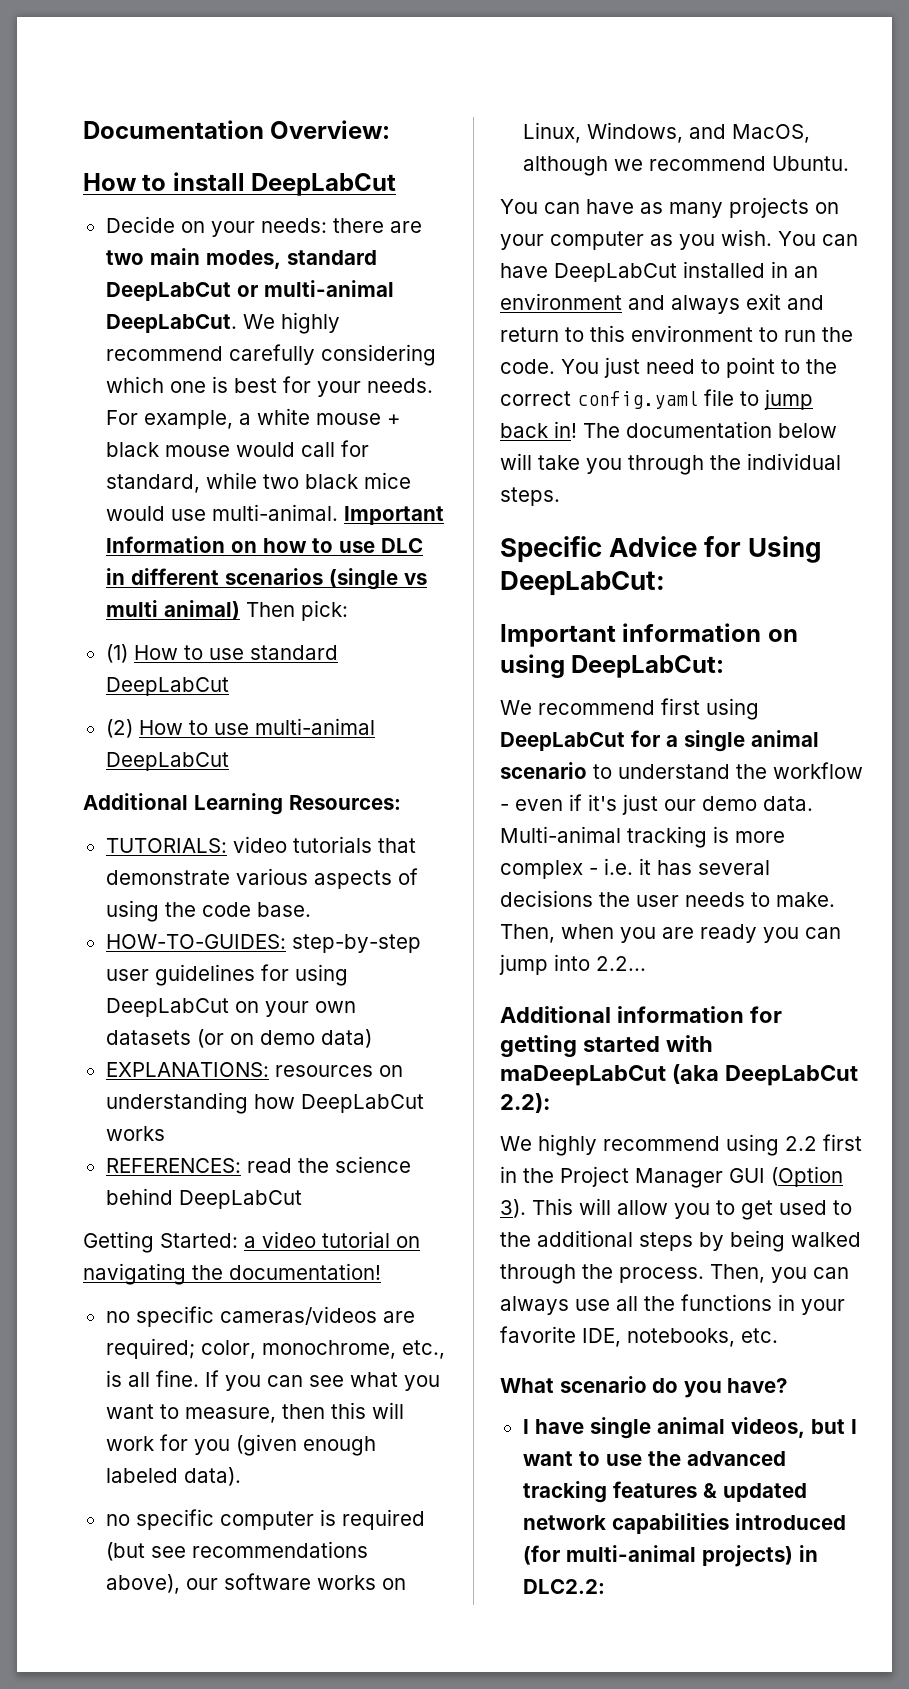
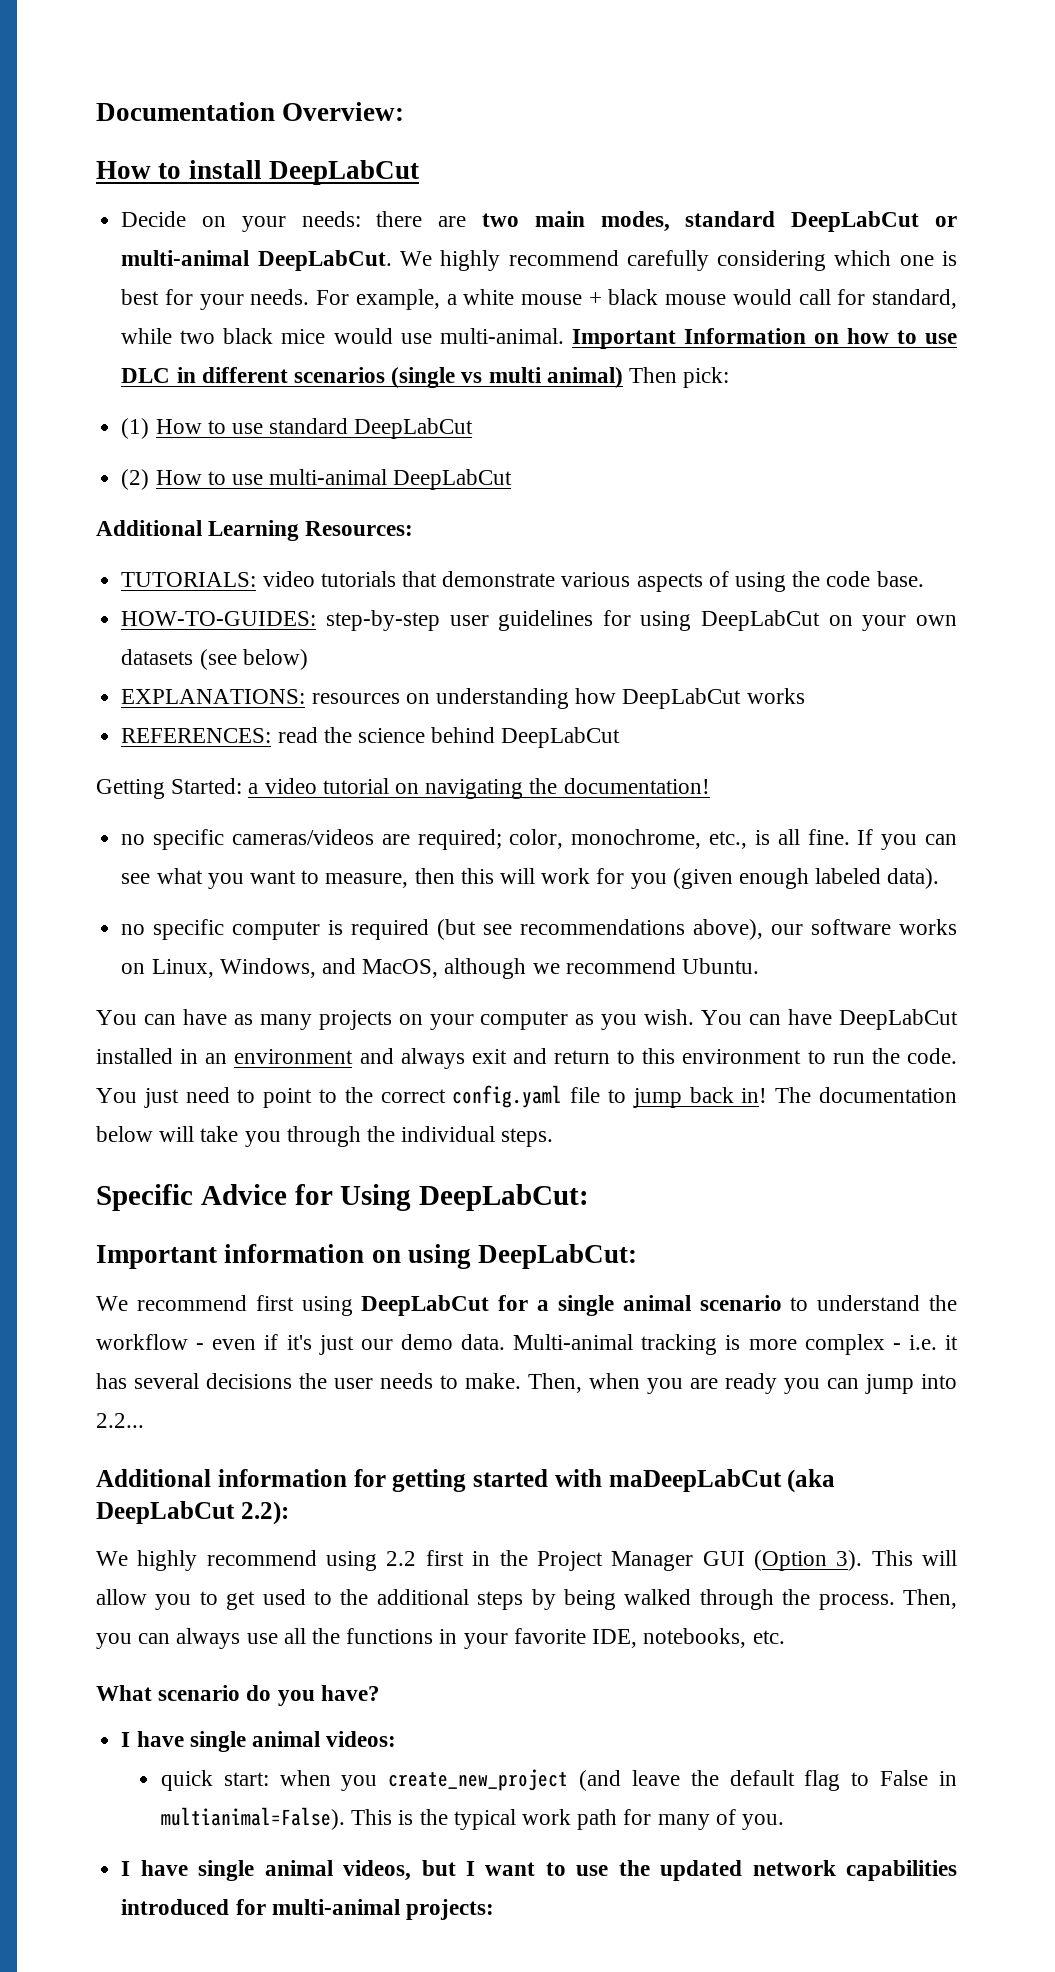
[196,1029,372,1048] (or on demo data) -> [199,649,308,670] (see below)
(788, 1385) none -> [121,1731,397,1752] [160,1769,958,1791] [160,1807,785,1830] // I have single animal videos: // quick start: when you create_new_project (and leave the default flag to False in multianimal=False). This is the typical work path for many of you.
[686,1451,786,1466] [522,1481,807,1503] [522,1513,846,1534] [522,1545,818,1567] [522,1579,605,1594] advanced tracking features & updated network capabilities introduced (for multi-animal projects) in DLC2.2: -> [660,1860,957,1881] [121,1899,494,1920] updated network capabilities introduced for multi-animal projects:

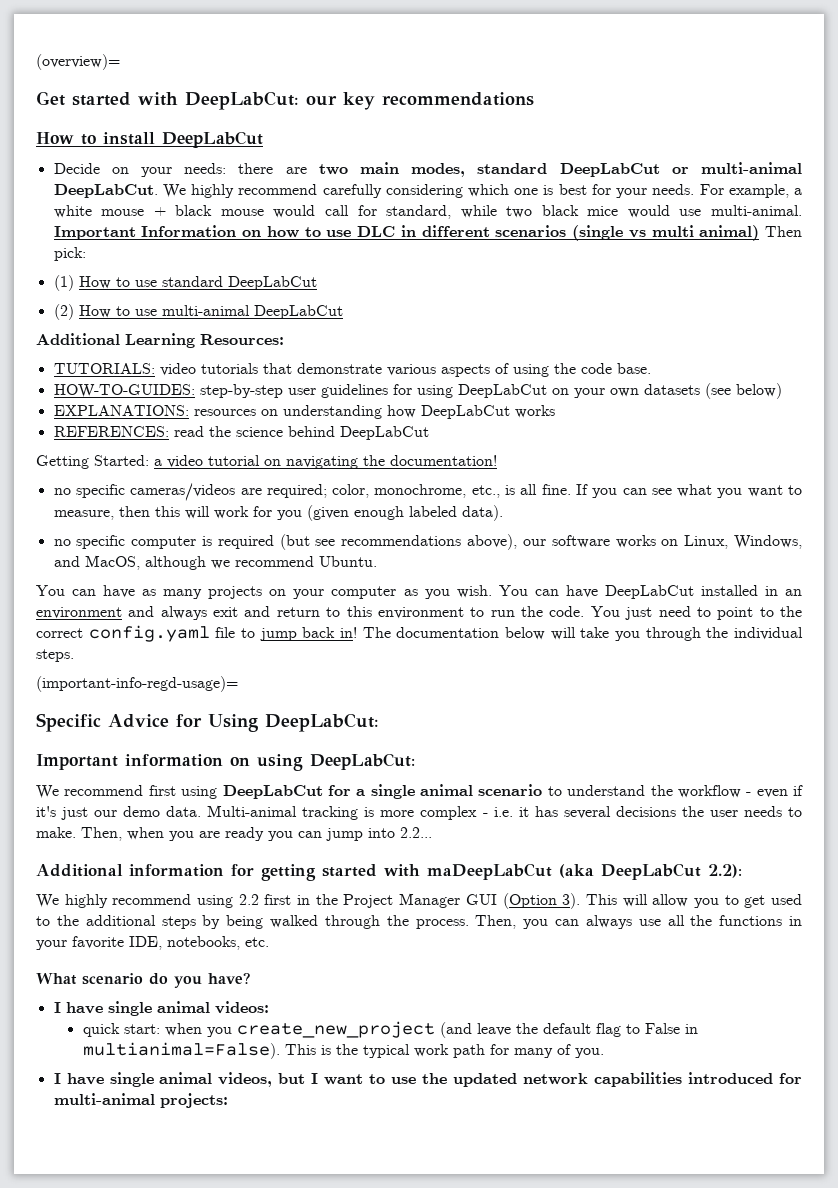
[96,102,405,121] Documentation Overview: -> [36,54,120,70] [36,91,534,110] (overview)= // Get started with DeepLabCut: our key recommendations
(554, 1137) none -> [36,676,238,692] // (important-info-regd-usage)=

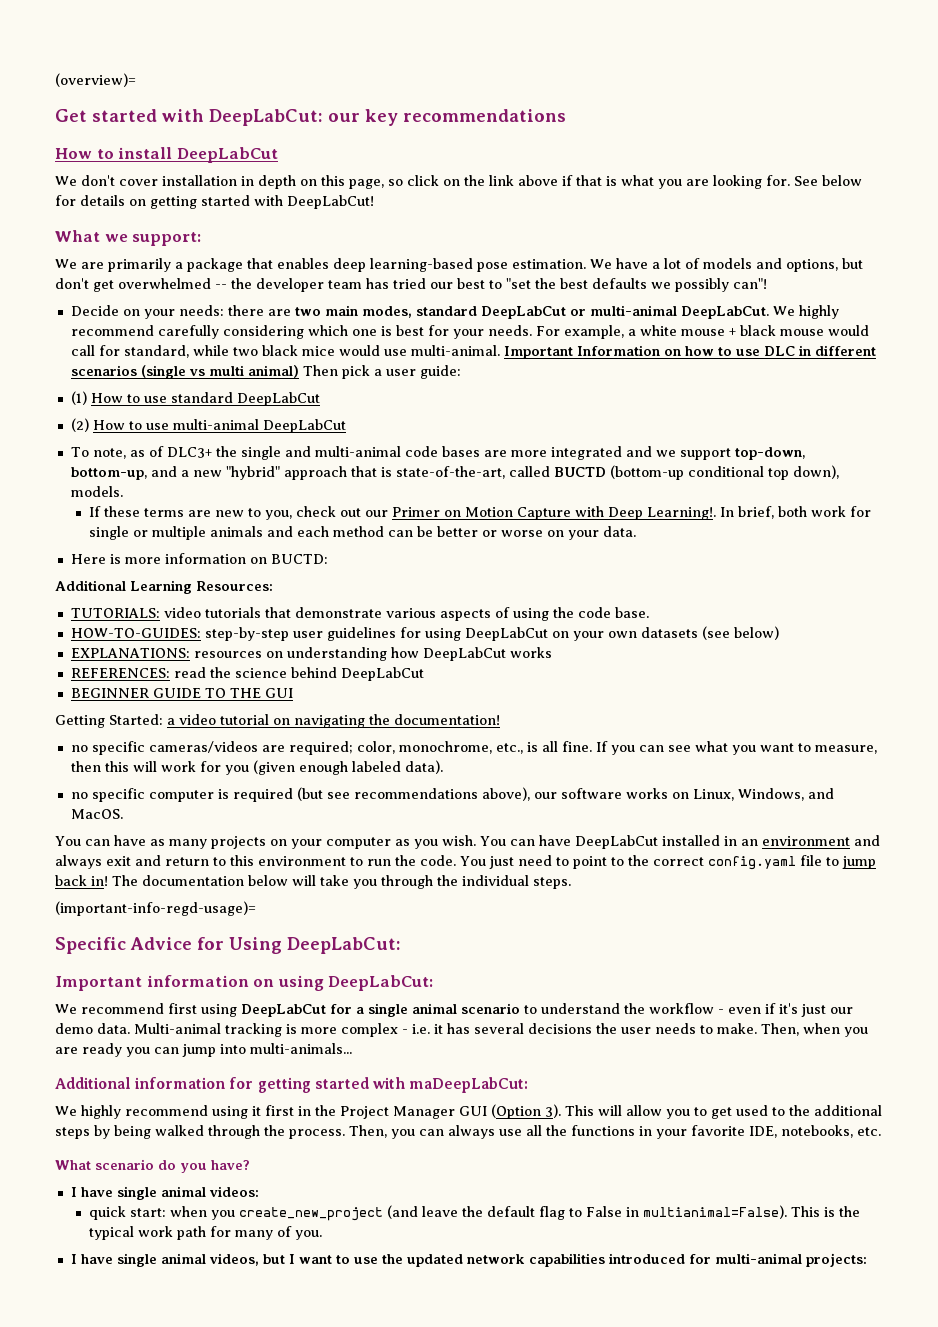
(263, 139) none -> [55,175,862,189] [55,195,374,209] [55,230,202,246] [55,258,863,272] [55,278,767,292] // We don't cover installation in depth on this page, so click on the link above if that is what you are looking for. See below for details on getting started with DeepLabCut! // What we support: // We are primarily a package that enables deep learning-based pose estimation. We have a lot of models and options, but don't get overwhelmed -- the developer team has tried our best to "set the best defaults we possibly can"!
[53,247,86,261] pick: -> [341,365,461,379] pick a user guide:
(343, 312) none -> [70,446,805,460] [70,465,839,480] [70,486,123,497] [89,506,872,520] [89,526,637,540] [70,553,328,564] // To note, as of DLC3+ the single and multi-animal code bases are more integrated and we support top-down, bottom-up, and a new "hybrid" approach that is state-of-the-art, called BUCTD (bottom-up conditional top down), models. // If these terms are new to you, check out our Primer on Motion Capture with Deep Learning!. In brief, both work for single or multiple animals and each method can be better or worse on your data. // Here is more information on BUCTD:
(429, 433) none -> [70,688,293,698] // BEGINNER GUIDE TO THE GUI
[84,555,377,570] MacOS, although we recommend Ubuntu. -> [70,809,123,819] MacOS.
[400,827,432,838] 2.2... -> [250,1043,352,1054] multi-animals...
[427,863,742,880] maDeepLabCut (aka DeepLabCut 2.2): -> [409,1077,529,1093] maDeepLabCut:
[238,894,259,905] 2.2 -> [252,1106,261,1116] it

